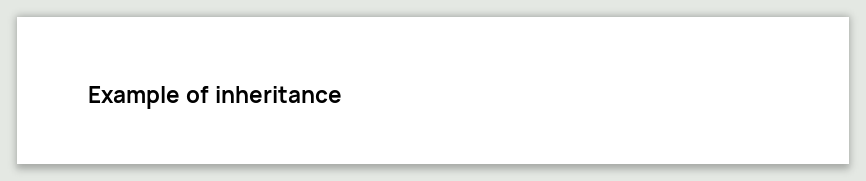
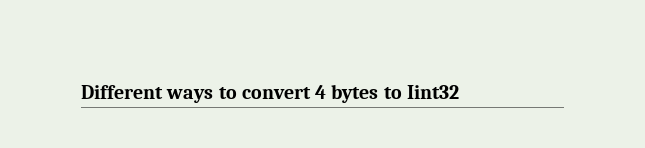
[88,86,343,109] Example of inheritance -> [81,84,459,103] Different ways to convert 4 bytes to Iint32

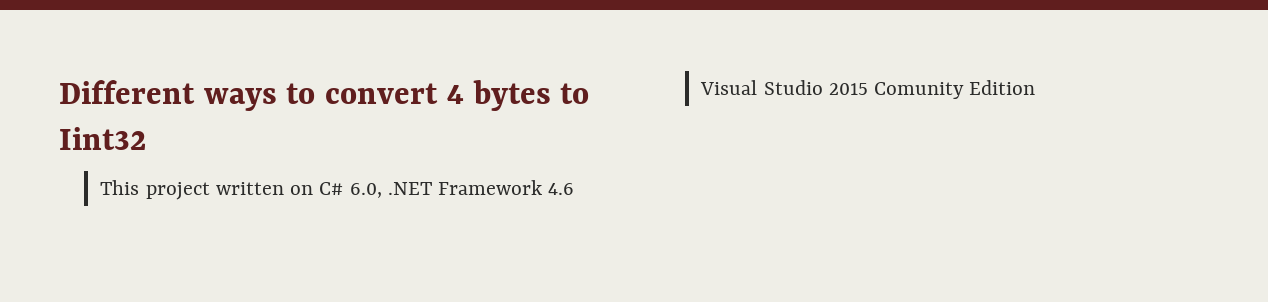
(459, 92) none -> [100,180,575,200] [700,80,1036,99] // This project written on C# 6.0, .NET Framework 4.6 Visual Studio 2015 Comunity Edition

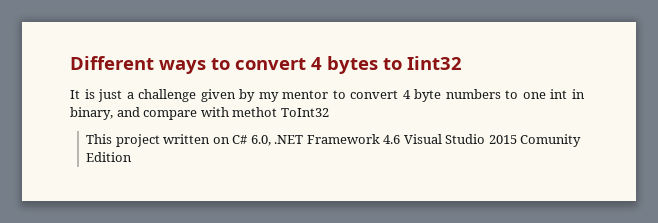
(146, 138) none -> [70,89,585,102] [70,107,329,120] // It is just a challenge given by my mentor to convert 4 byte numbers to one int in binary, and compare with methot ToInt32

